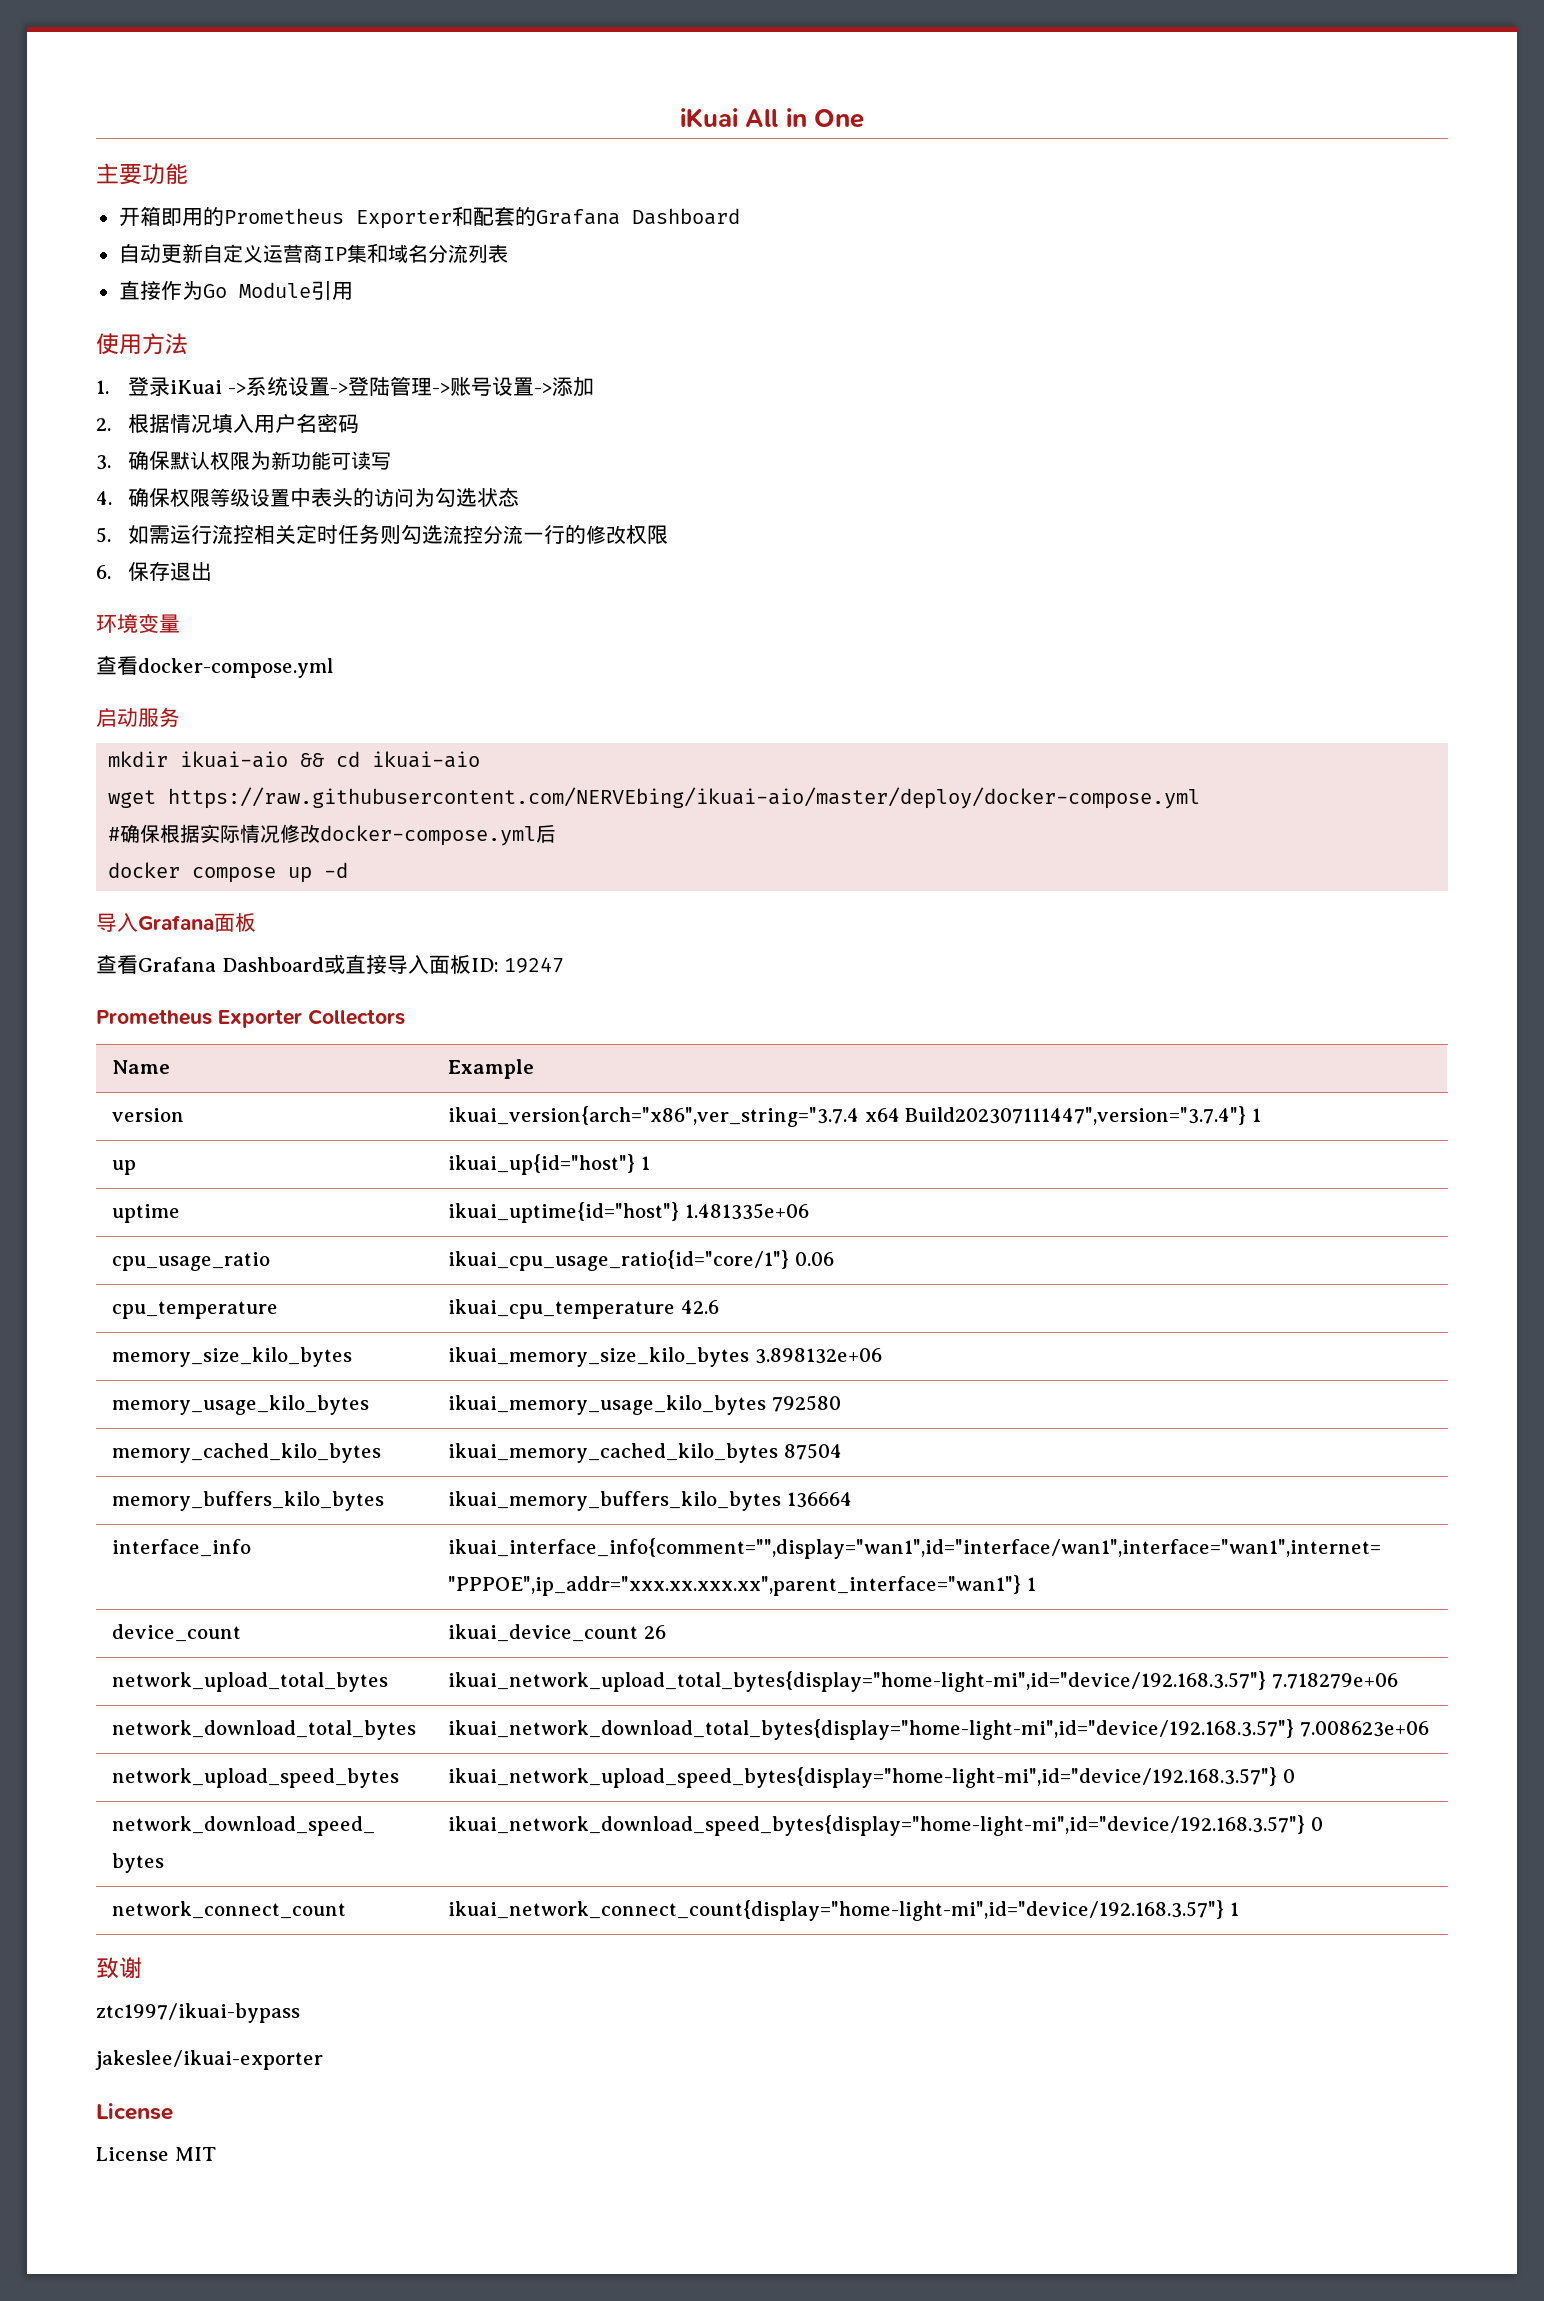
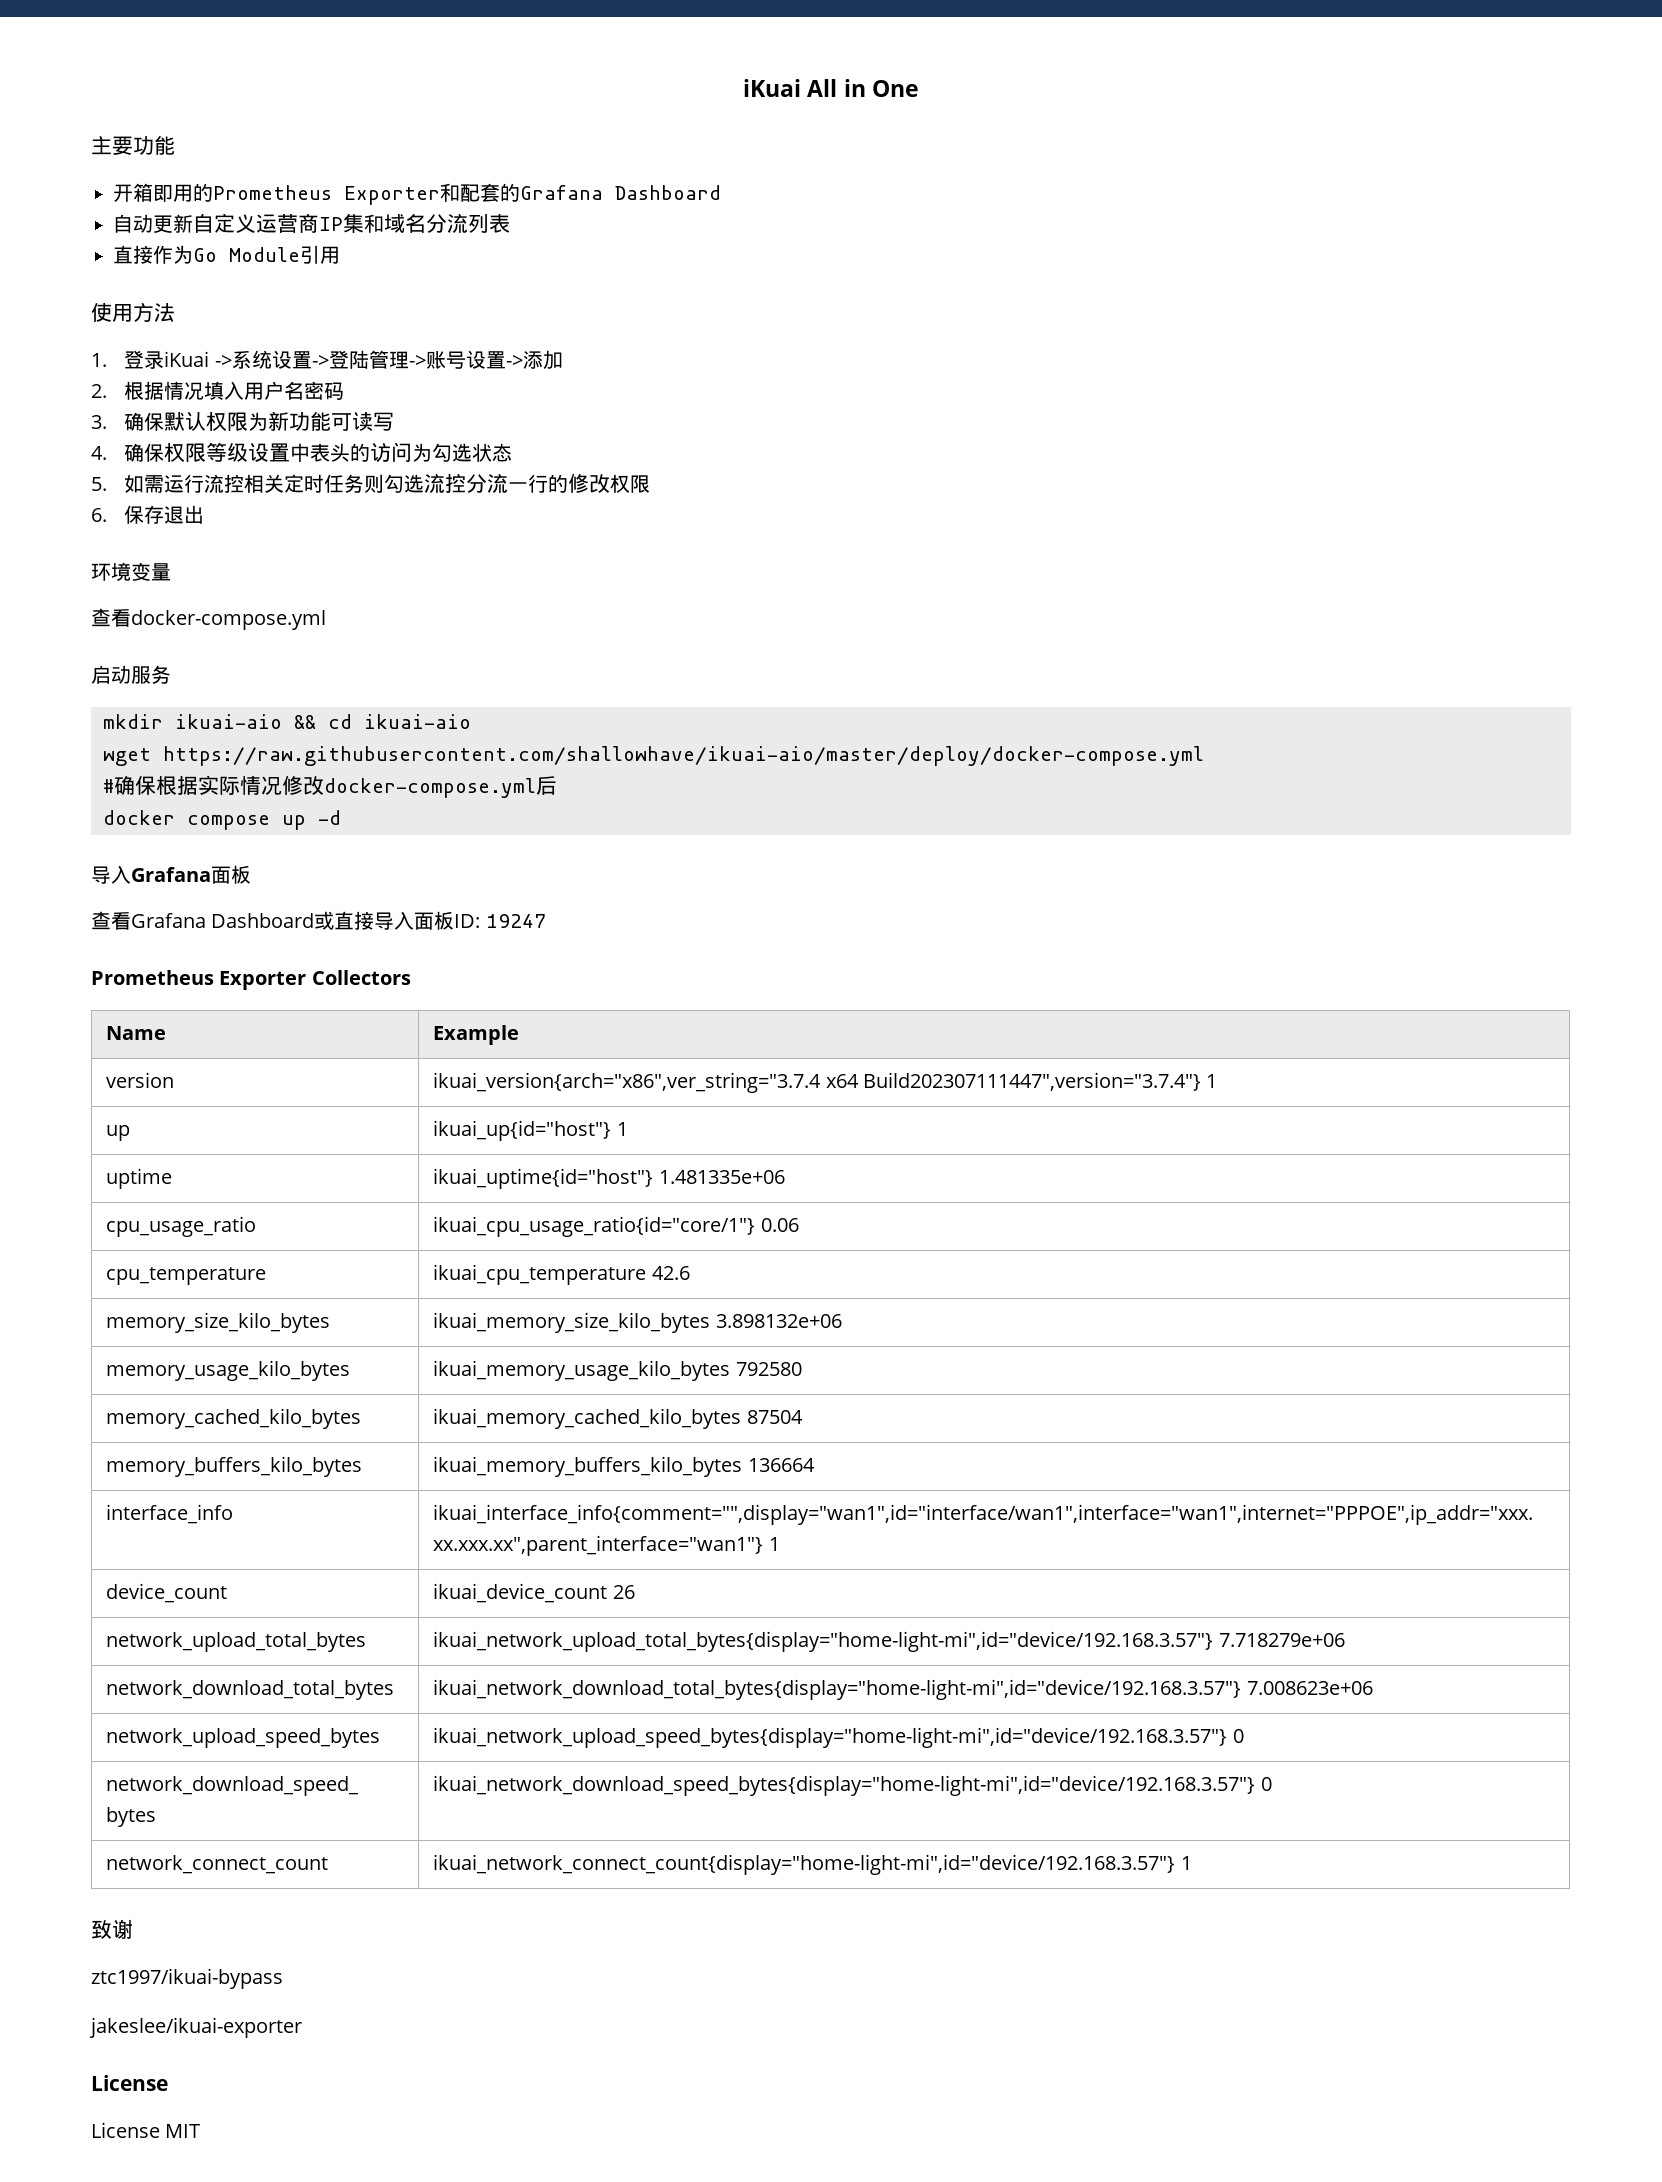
[168,787,1201,809] https://raw.githubusercontent.com/NERVEbing/ikuai-aio/master/deploy/docker-compose.yml -> [163,746,1204,766] https://raw.githubusercontent.com/shallowhave/ikuai-aio/master/deploy/docker-compose.yml

